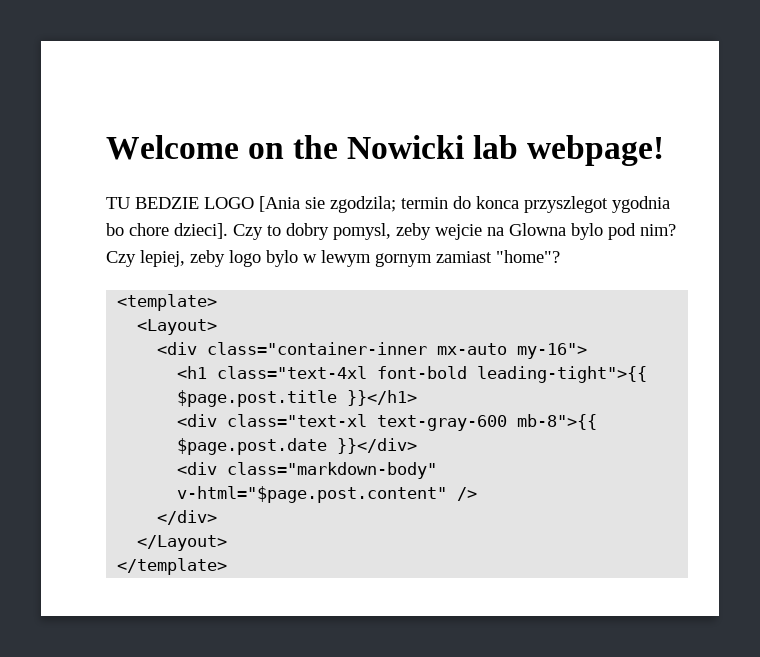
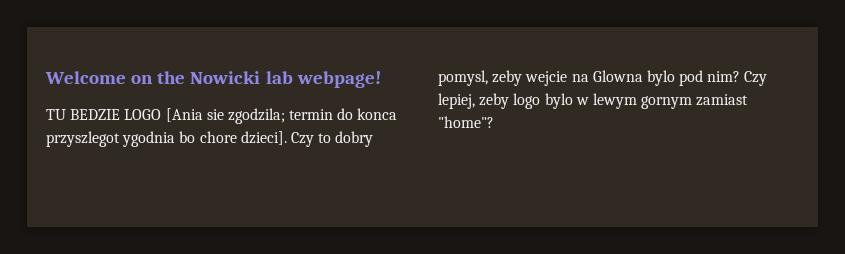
[117,294,218,311] [137,319,218,335] [157,342,588,359] [177,366,648,383] [177,390,418,407] [177,414,598,431] [177,438,418,455] [177,462,438,479] [177,486,478,503] [157,510,218,525] [137,535,228,551] [117,558,228,575] // <template> // <Layout> // <div class="container-inner mx-auto my-16"> // <h1 class="text-4xl font-bold leading-tight">{{ $page.post.title }}</h1> // <div class="text-xl text-gray-600 mb-8">{{ $page.post.date }}</div> // <div class="markdown-body" v-html="$page.post.content" /> // </div> // </Layout> // </template> -> (494, 122) none

